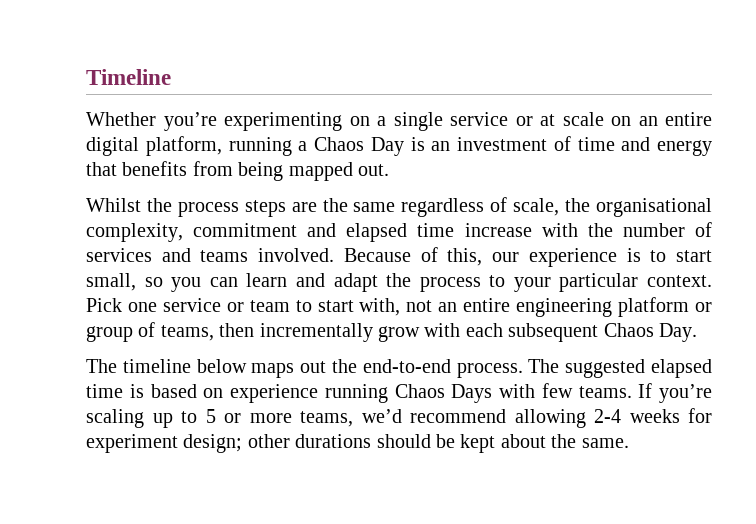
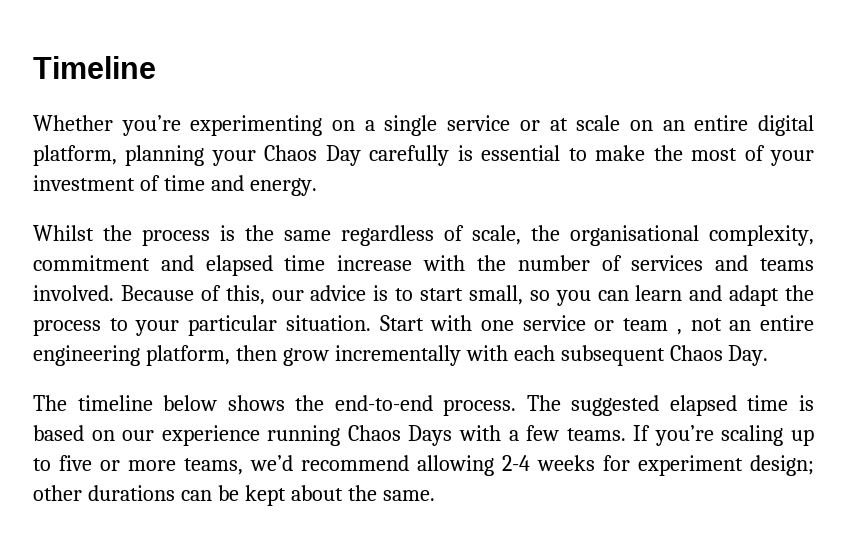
[228,136,712,156] [86,161,389,181] running a Chaos Day is an investment of time and energy that benefits from being mapped out. -> [125,145,814,166] [33,175,317,196] planning your Chaos Day carefully is essential to make the most of your investment of time and energy.
[244,200,317,217] steps are -> [220,225,235,241] is
[528,248,617,267] experience -> [310,285,367,301] advice
[647,275,712,287] [86,298,122,312] context. Pick -> [285,315,473,331] situation. Start with
[295,298,401,316] to start with, -> [676,329,682,335] ,
[618,297,712,317] [86,322,420,342] platform or group of teams, then incrementally grow -> [145,345,461,366] platform, then grow incrementally
[251,361,327,378] maps out -> [227,395,285,411] shows
(224, 393) none -> [122,430,155,441] our
(535, 391) none -> [508,430,519,441] a
[205,409,216,423] 5 -> [59,455,92,471] five
[376,434,431,448] should -> [180,490,212,501] can

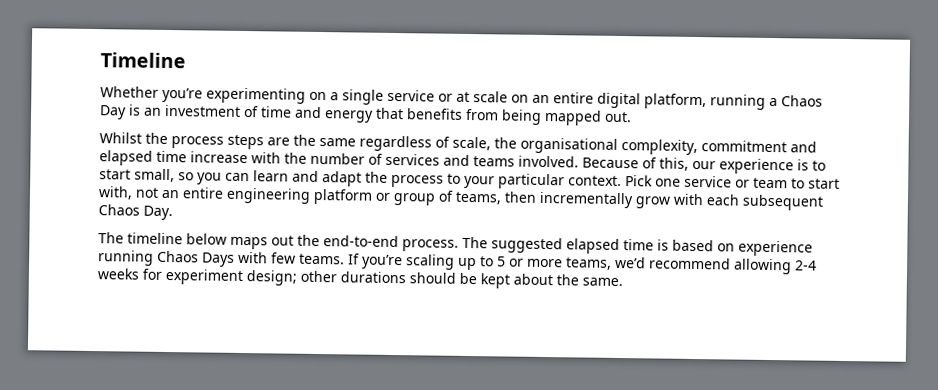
[125,145,814,166] [33,175,317,196] planning your Chaos Day carefully is essential to make the most of your investment of time and energy. -> [710,94,823,110] [99,104,632,126] running a Chaos Day is an investment of time and energy that benefits from being mapped out.
[220,225,235,241] is -> [227,134,290,150] steps are
[310,285,367,301] advice -> [719,158,794,175] experience
[285,315,473,331] situation. Start with -> [568,175,653,187] context. Pick
[676,329,682,335] , -> [791,178,840,189] [98,186,133,200] to start with,
[145,345,461,366] platform, then grow incrementally -> [313,188,670,209] platform or group of teams, then incrementally grow
[227,395,285,411] shows -> [230,235,294,250] maps out
[122,430,155,441] our -> (735, 247) none
[508,430,519,441] a -> (268, 257) none
[59,455,92,471] five -> [497,256,506,267] 5
[180,490,212,501] can -> [409,272,456,284] should

